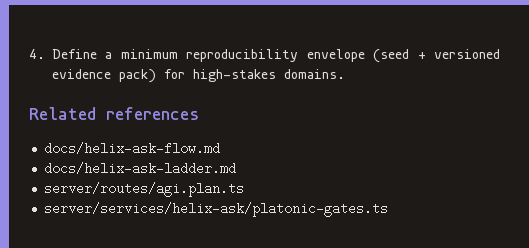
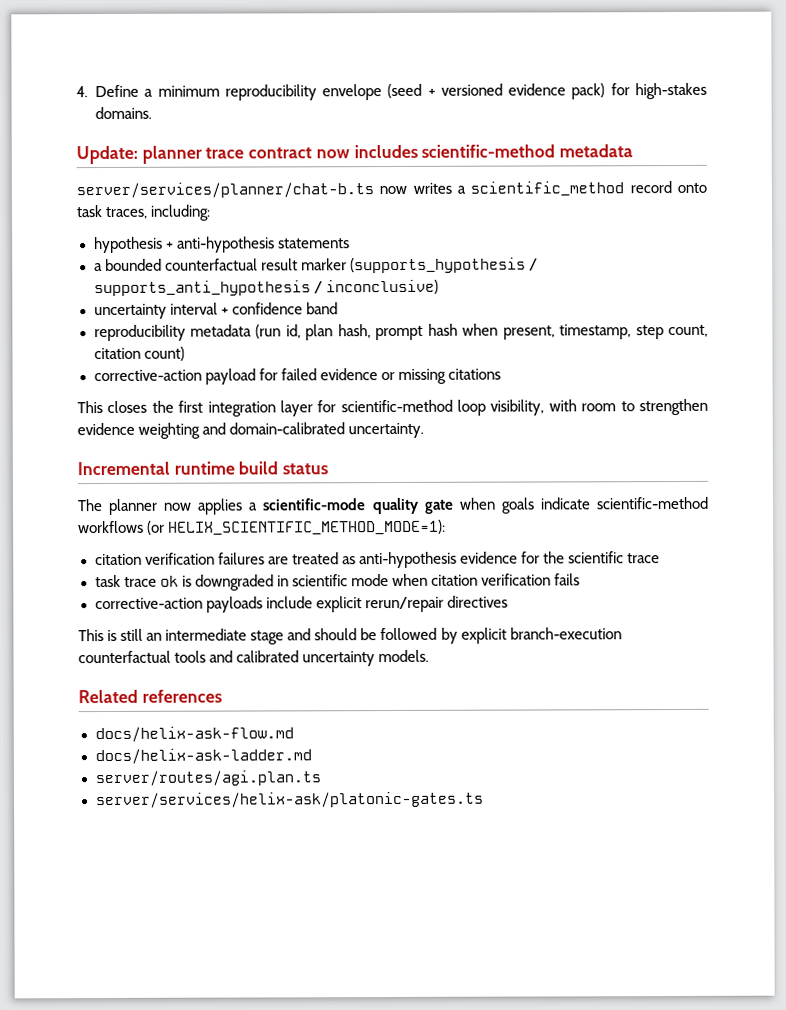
(345, 74) none -> [76,144,634,165] [76,181,707,199] [76,204,212,221] [93,236,350,254] [93,257,538,274] [93,279,439,297] [93,302,338,320] [93,323,708,342] [93,346,185,361] [93,368,501,385] [77,398,708,417] [77,422,425,439] [77,461,329,476] [77,496,710,515] [78,519,447,536] [94,551,661,569] [94,573,581,591] [94,595,508,613] [78,627,622,645] [78,649,430,667] // Update: planner trace contract now includes scientific-method metadata // server/services/planner/chat-b.ts now writes a scientific_method record onto task traces, including: // hypothesis + anti-hypothesis statements // a bounded counterfactual result marker (supports_hypothesis / supports_anti_hypothesis / inconclusive) // uncertainty interval + confidence band // reproducibility metadata (run id, plan hash, prompt hash when present, timestamp, step count, citation count) // corrective-action payload for failed evidence or missing citations // This closes the first integration layer for scientific-method loop visibility, with room to strengthen evidence weighting and domain-calibrated uncertainty. // Incremental runtime build status // The planner now applies a scientific-mode quality gate when goals indicate scientific-method workflows (or HELIX_SCIENTIFIC_METHOD_MODE=1): // citation verification failures are treated as anti-hypothesis evidence for the scientific trace // task trace ok is downgraded in scientific mode when citation verification fails // corrective-action payloads include explicit rerun/repair directives // This is still an intermediate stage and should be followed by explicit branch-execution counterfactual tools and calibrated uncertainty models.

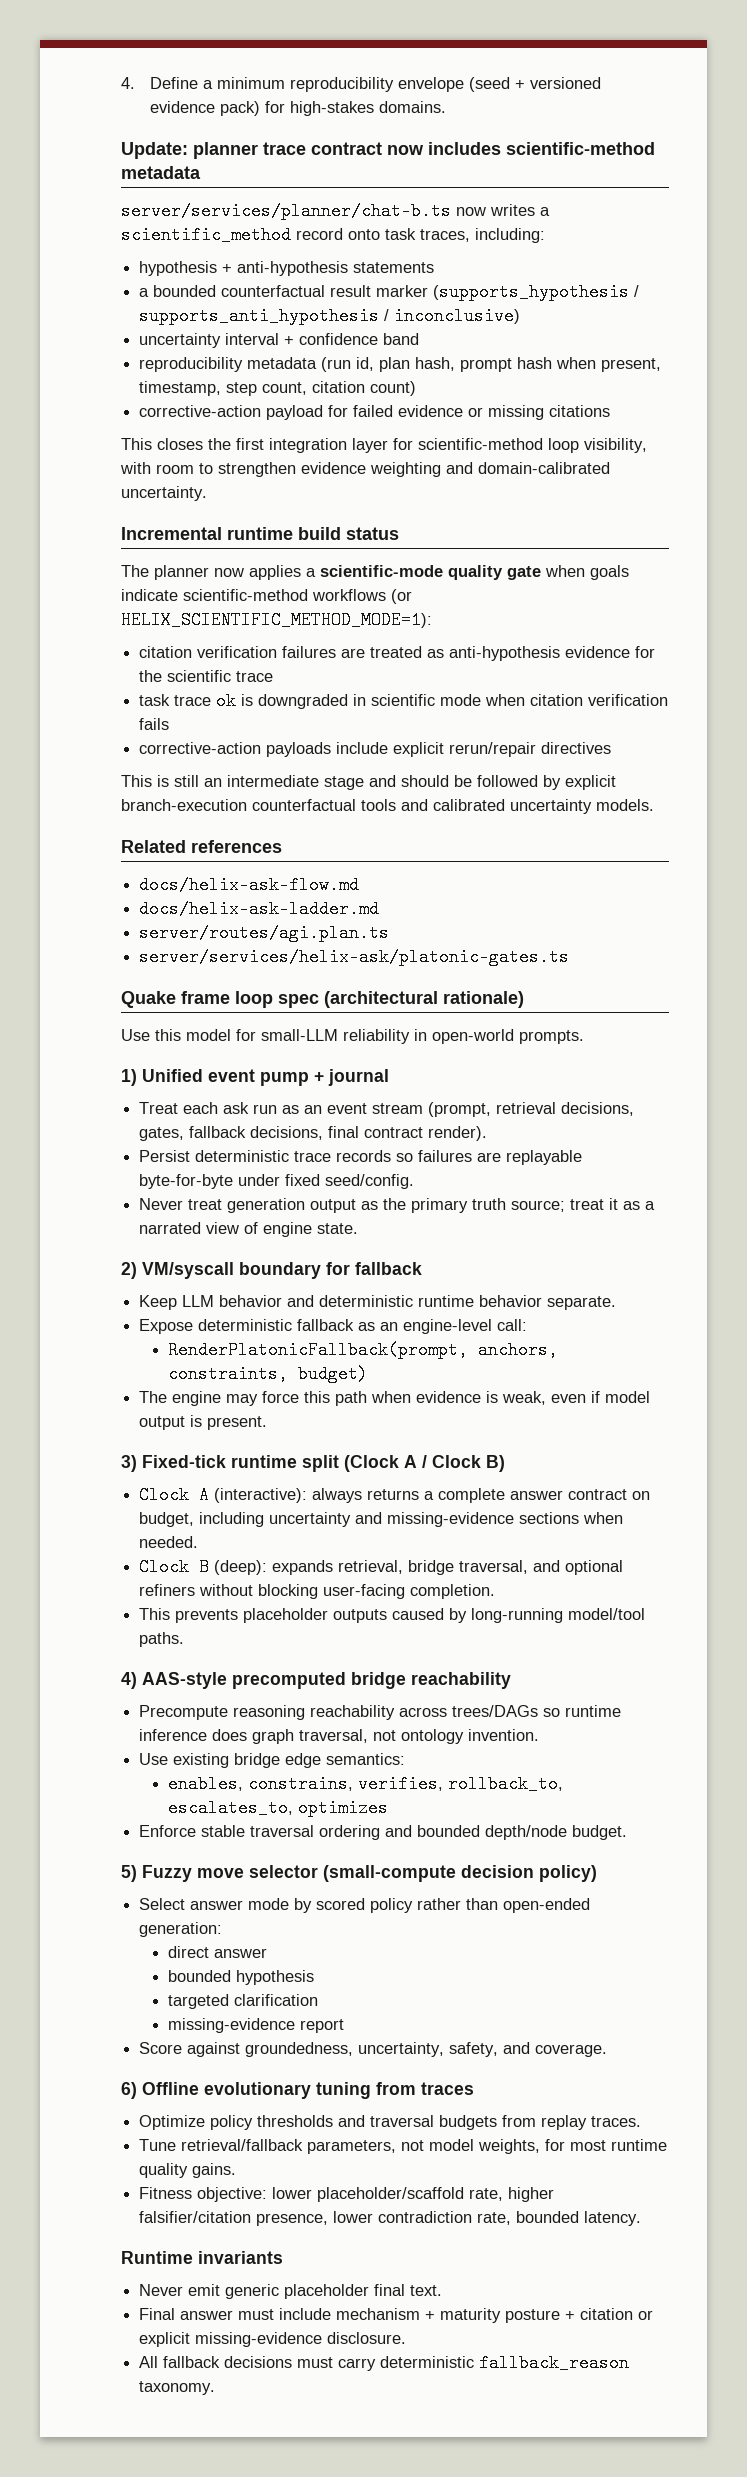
(484, 800) none -> [121,991,524,1008] [121,1029,584,1044] [121,1069,389,1086] [139,1102,635,1117] [139,1126,488,1141] [139,1150,583,1165] [139,1174,415,1189] [139,1198,656,1213] [139,1222,359,1237] [121,1262,422,1279] [139,1295,617,1310] [139,1319,528,1334] [167,1341,558,1359] [167,1365,368,1383] [139,1391,651,1406] [139,1415,268,1430] [121,1455,505,1472] [139,1486,651,1504] [139,1512,624,1527] [139,1536,199,1548] [139,1558,624,1576] [139,1584,496,1599] [139,1608,646,1623] [139,1632,185,1647] [121,1672,511,1689] [139,1705,622,1720] [139,1729,540,1744] [139,1753,406,1768] [167,1775,563,1793] [167,1799,388,1817] [139,1825,628,1840] [121,1865,597,1882] [139,1898,591,1913] [139,1922,223,1937] [167,1946,267,1958] [167,1970,314,1985] [167,1994,318,2009] [167,2018,344,2033] [139,2042,608,2057] [121,2082,474,2099] [139,2115,642,2130] [139,2139,668,2154] [139,2163,237,2178] [139,2187,555,2202] [139,2211,642,2226] [121,2251,283,2264] [139,2284,443,2299] [139,2308,654,2323] [139,2332,407,2347] [139,2354,630,2372] [139,2381,216,2395] // Quake frame loop spec (architectural rationale) // Use this model for small-LLM reliability in open-world prompts. // 1) Unified event pump + journal // Treat each ask run as an event stream (prompt, retrieval decisions, gates, fallback decisions, final contract render). // Persist deterministic trace records so failures are replayable byte-for-byte under fixed seed/config. // Never treat generation output as the primary truth source; treat it as a narrated view of engine state. // 2) VM/syscall boundary for fallback // Keep LLM behavior and deterministic runtime behavior separate. // Expose deterministic fallback as an engine-level call: // RenderPlatonicFallback(prompt, anchors, constraints, budget) // The engine may force this path when evidence is weak, even if model output is present. // 3) Fixed-tick runtime split (Clock A / Clock B) // Clock A (interactive): always returns a complete answer contract on budget, including uncertainty and missing-evidence sections when needed. // Clock B (deep): expands retrieval, bridge traversal, and optional refiners without blocking user-facing completion. // This prevents placeholder outputs caused by long-running model/tool paths. // 4) AAS-style precomputed bridge reachability // Precompute reasoning reachability across trees/DAGs so runtime inference does graph traversal, not ontology invention. // Use existing bridge edge semantics: // enables, constrains, verifies, rollback_to, escalates_to, optimizes // Enforce stable traversal ordering and bounded depth/node budget. // 5) Fuzzy move selector (small-compute decision policy) // Select answer mode by scored policy rather than open-ended generation: // direct answer // bounded hypothesis // targeted clarification // missing-evidence report // Score against groundedness, uncertainty, safety, and coverage. // 6) Offline evolutionary tuning from traces // Optimize policy thresholds and traversal budgets from replay traces. // Tune retrieval/fallback parameters, not model weights, for most runtime quality gains. // Fitness objective: lower placeholder/scaffold rate, higher falsifier/citation presence, lower contradiction rate, bounded latency. // Runtime invariants // Never emit generic placeholder final text. // Final answer must include mechanism + maturity posture + citation or explicit missing-evidence disclosure. // All fallback decisions must carry deterministic fallback_reason taxonomy.

